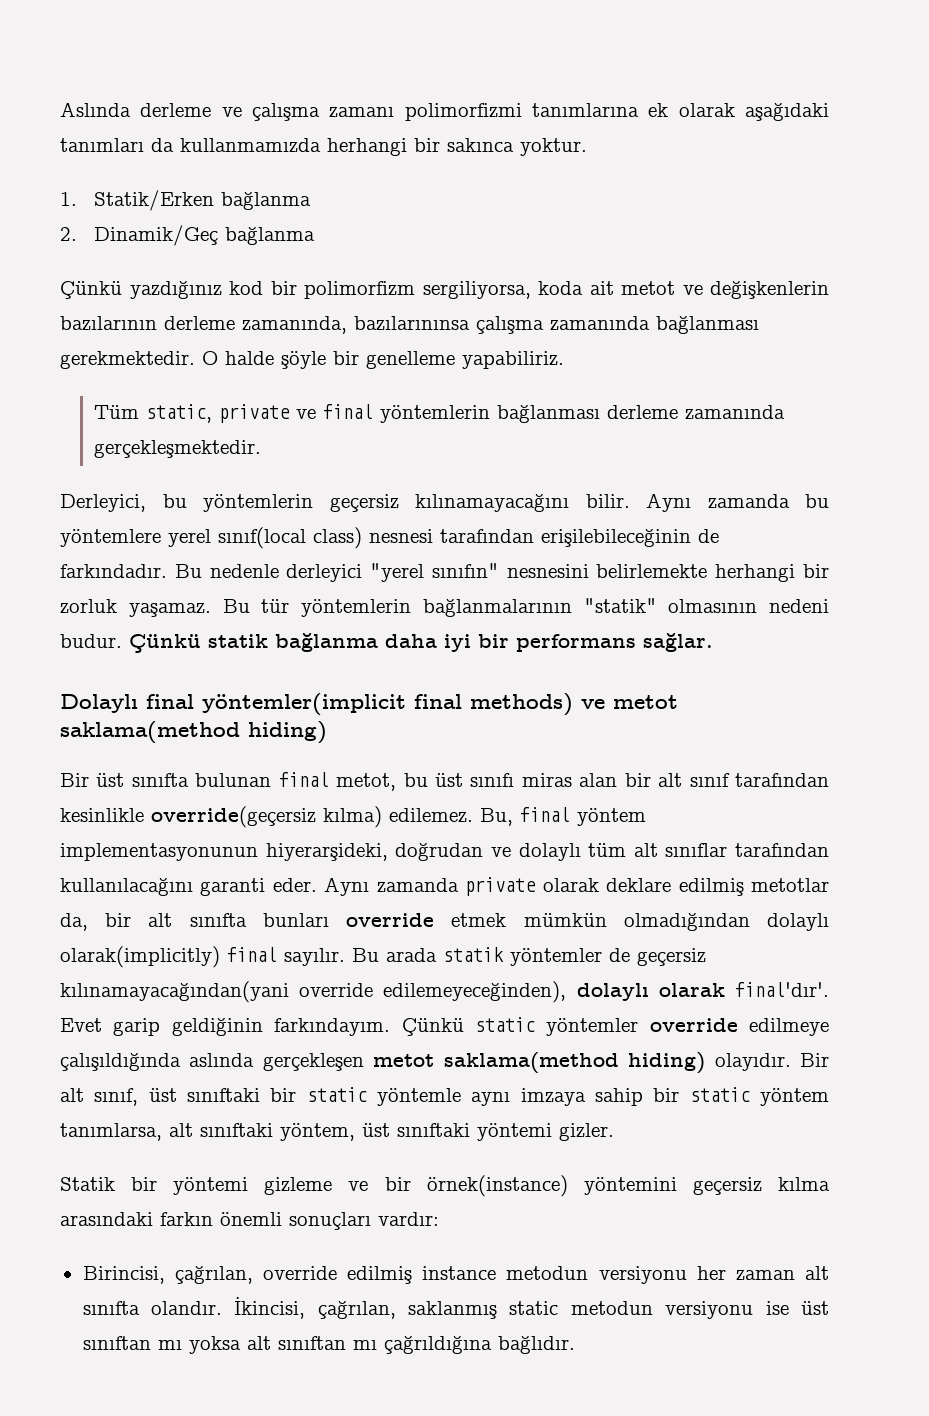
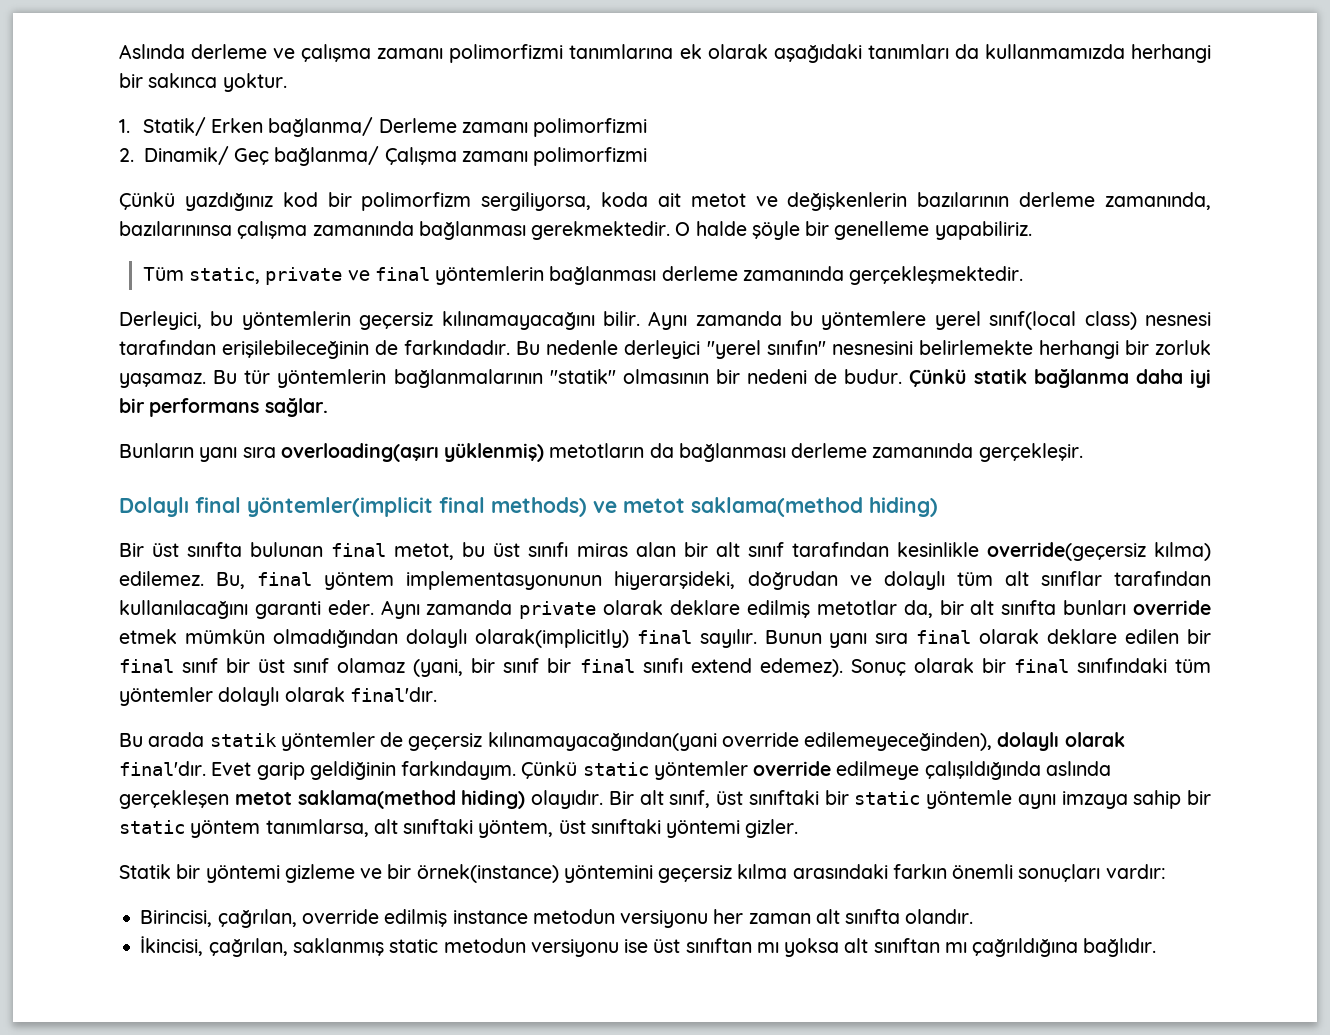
[94,190,312,211] [60,225,316,246] Statik/Erken bağlanma // 2. Dinamik/Geç bağlanma -> [142,117,648,137] [119,146,648,166] Statik/ Erken bağlanma/ Derleme zamanı polimorfizmi // 2. Dinamik/ Geç bağlanma/ Çalışma zamanı polimorfizmi
[769,599,829,613] nedeni -> [715,369,838,384] bir nedeni de
(713, 642) none -> [119,443,1083,462] // Bunların yanı sıra overloading(aşırı yüklenmiş) metotların da bağlanması derleme zamanında gerçekleşir.
(345, 957) none -> [764,629,1212,648] [119,658,1211,677] [119,687,437,706] Bunun yanı sıra final olarak deklare edilen bir final sınıf bir üst sınıf olamaz (yani, bir sınıf bir final sınıfı extend edemez). Sonuç olarak bir final sınıfındaki tüm yöntemler dolaylı olarak final'dır. //
[735,982,830,997] final'dır'. -> [119,761,206,776] final'dır.
(222, 1308) none -> (974, 916) //

